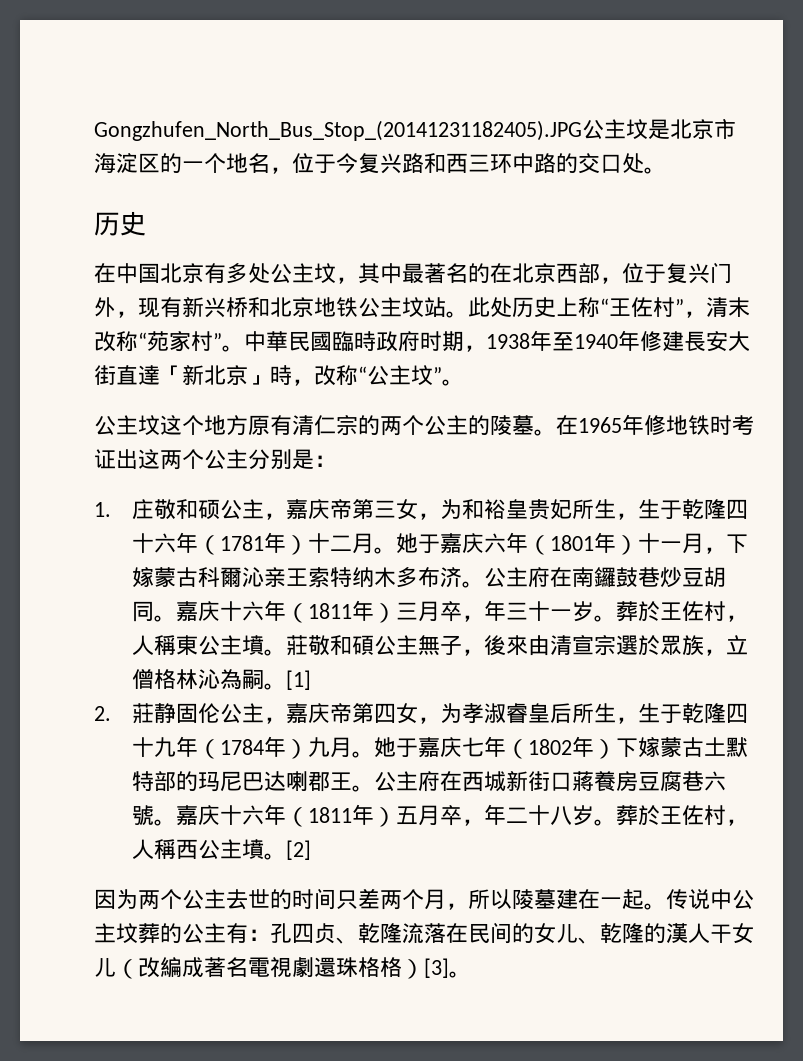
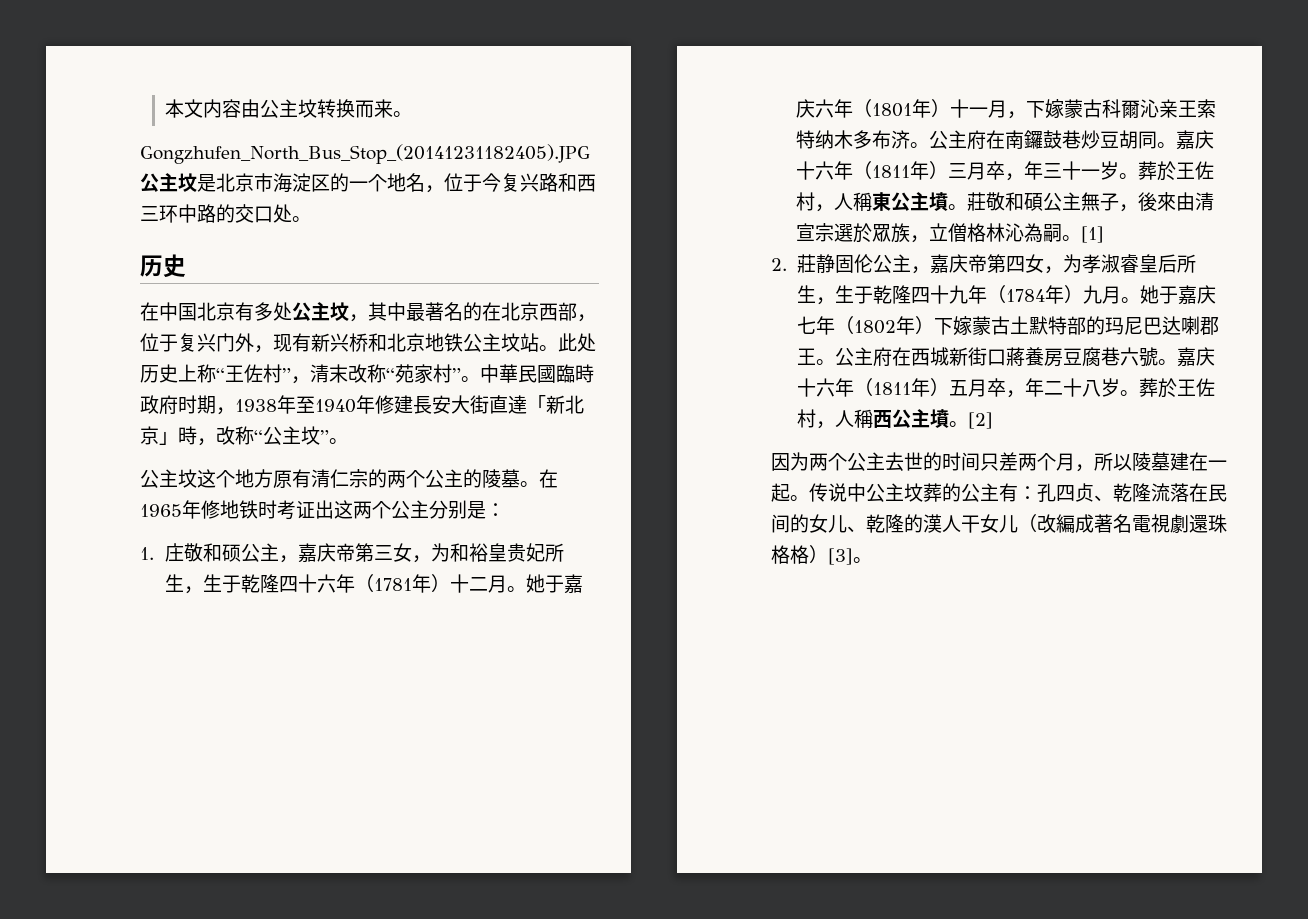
(94, 130) none -> [165,99,413,118] 本文内容由公主坟转换而来。 //

